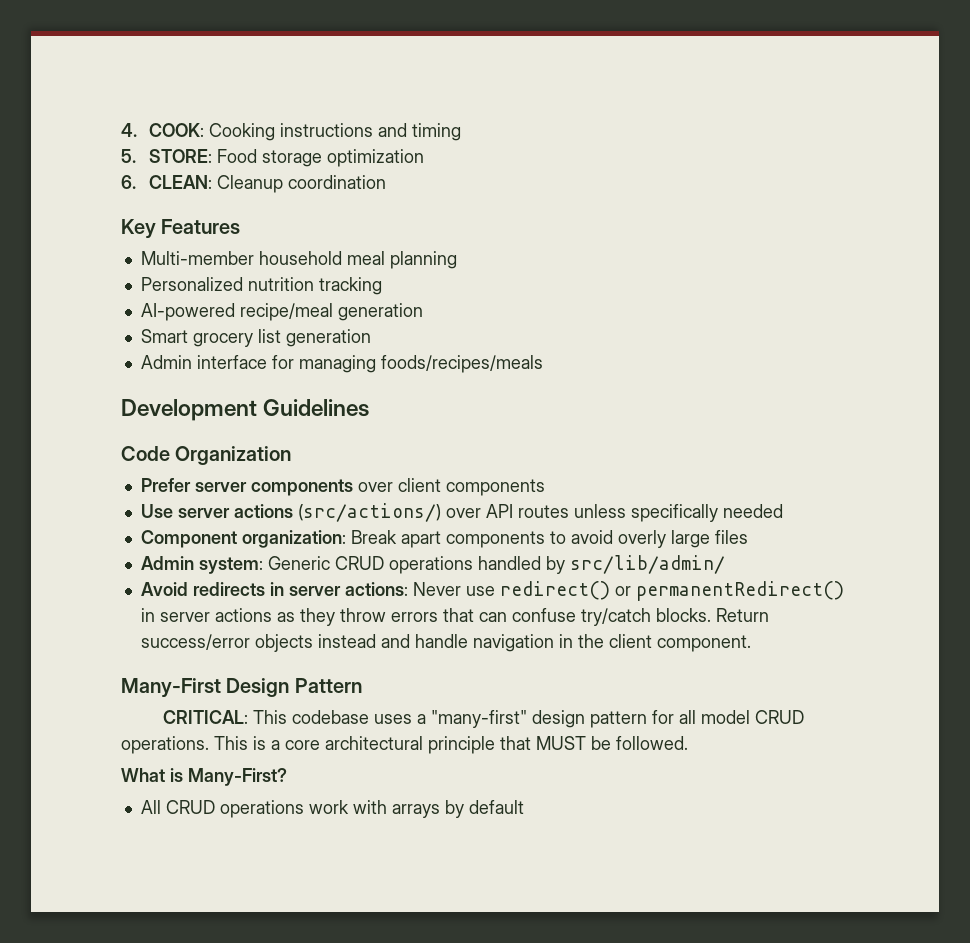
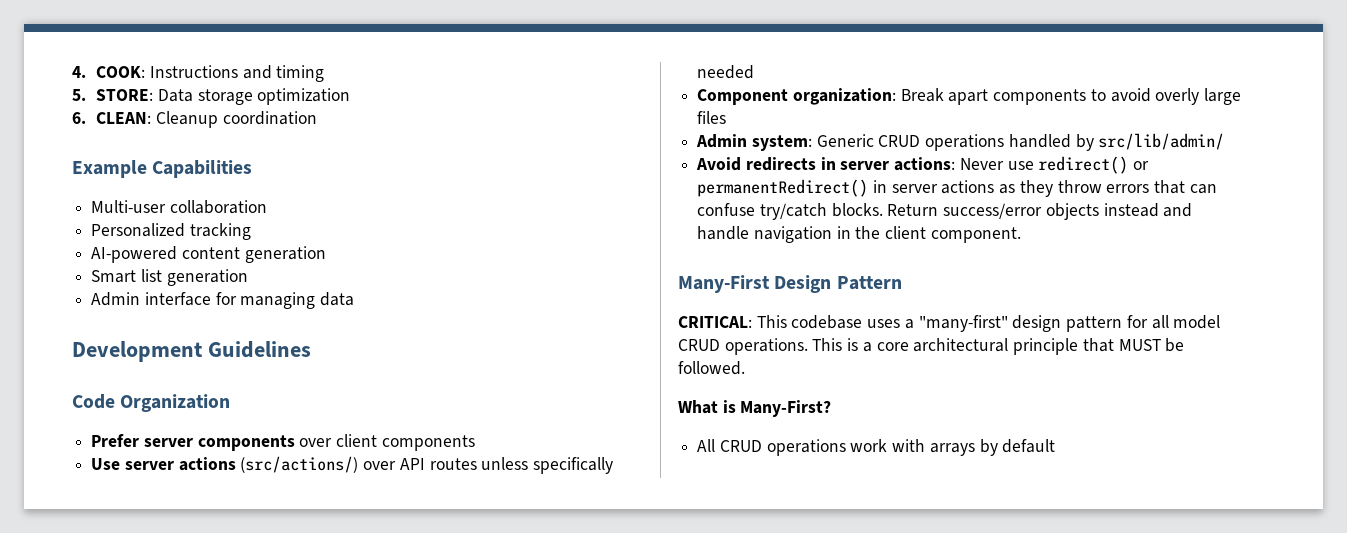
[209,123,374,141] Cooking instructions -> [149,65,238,78] Instructions
[217,149,258,163] Food -> [157,89,193,102] Data
[121,219,241,239] [140,251,457,269] Key Features // Multi-member household meal planning -> [72,160,253,178] [91,200,267,214] Example Capabilities // Multi-user collaboration
[247,277,314,291] nutrition -> (186, 230) none
[239,303,333,321] recipe/meal -> [181,247,240,259] content
[192,333,253,347] grocery -> (137, 276) none
[380,355,543,373] foods/recipes/meals -> [320,292,355,306] data

